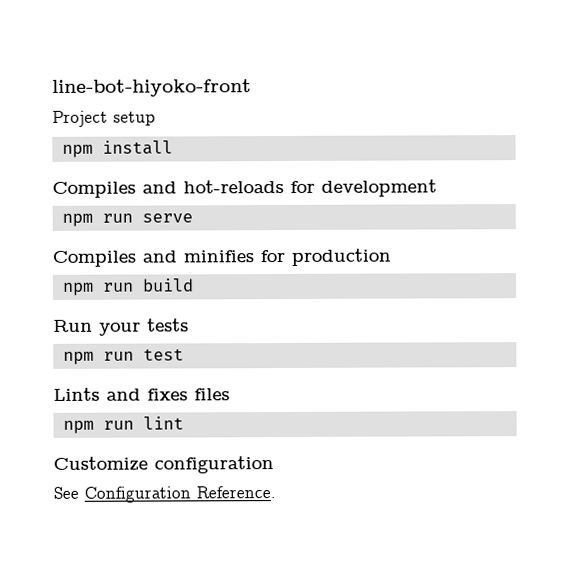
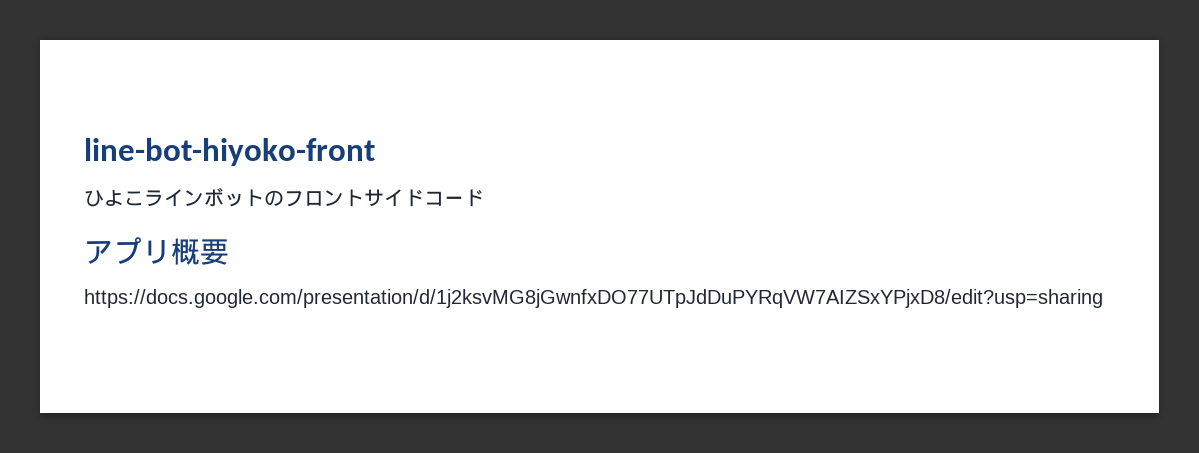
[52,110,156,127] [61,140,173,158] [52,179,437,198] [61,213,193,227] [52,248,391,267] [62,278,194,296] [53,318,189,336] [62,348,184,365] [53,387,230,401] [62,416,184,434] [53,456,274,474] [53,486,276,503] Project setup // npm install // Compiles and hot-reloads for development // npm run serve // Compiles and minifies for production // npm run build // Run your tests // npm run test // Lints and fixes files // npm run lint // Customize configuration // See Configuration Reference. -> [84,187,484,207] [84,237,229,265] [84,289,1103,308] ひよこラインボットのフロントサイドコード // アプリ概要 // https://docs.google.com/presentation/d/1j2ksvMG8jGwnfxDO77UTpJdDuPYRqVW7AIZSxYPjxD8/edit?usp=sharing

